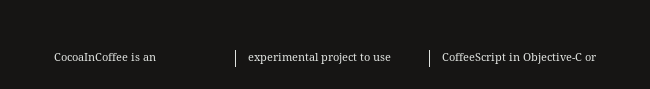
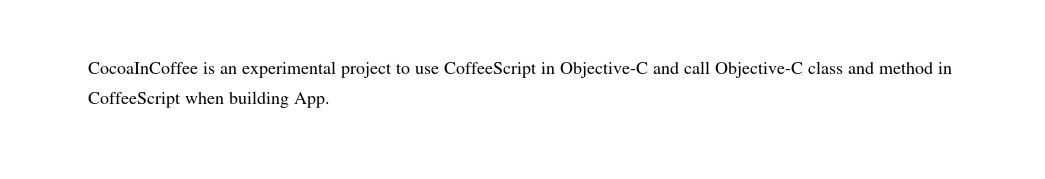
[585,55,597,61] or -> [653,61,952,78] [88,91,330,108] and call Objective-C class and method in CoffeeScript when building App.

